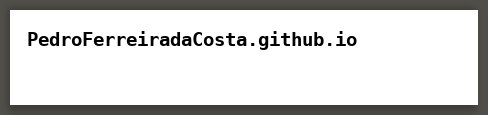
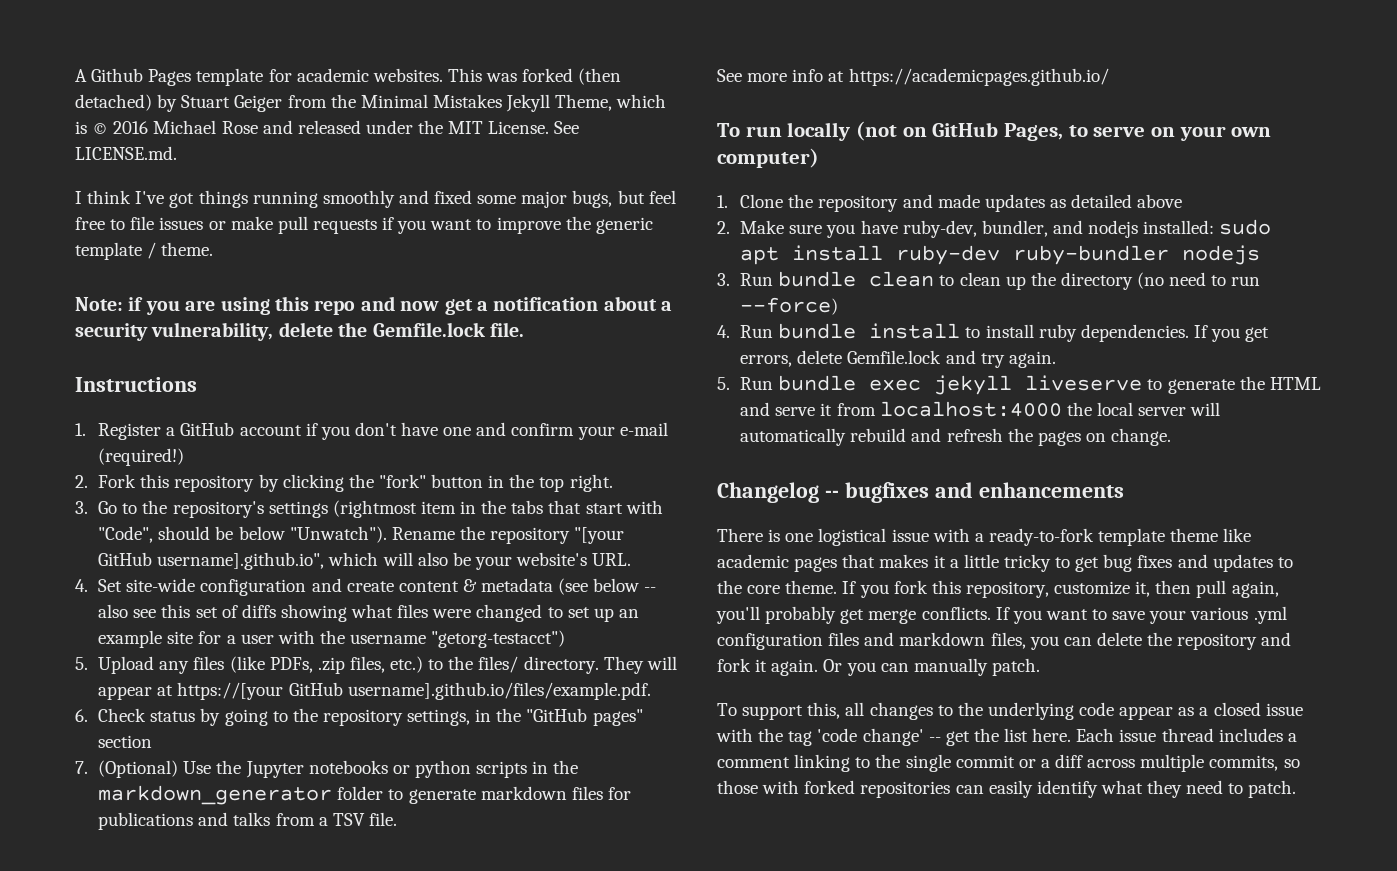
[27,31,357,50] PedroFerreiradaCosta.github.io -> [75,68,622,86] [75,94,667,112] [75,120,580,134] [75,146,177,160] [75,190,676,208] [75,216,653,234] [75,242,214,260] [75,296,673,315] [75,322,524,341] [75,377,197,392] [75,422,668,440] [98,448,185,466] [75,474,613,492] [75,500,663,518] [98,526,625,544] [98,552,632,570] [75,578,657,596] [98,604,639,622] [98,630,566,648] [75,656,677,674] [98,682,651,700] [75,708,643,726] [98,735,153,748] [75,760,579,778] [98,785,631,805] [98,812,397,830] [717,68,1109,86] [717,121,1272,141] [717,148,819,168] [717,194,1183,212] [717,219,1272,238] [740,245,1261,265] [717,271,1261,290] [740,297,839,315] [717,323,1270,342] [740,350,1056,368] [717,375,1321,395] [740,401,1221,417] [740,428,1172,446] [717,482,1124,503] [717,528,1252,546] [717,554,1293,572] [717,580,1279,598] [716,606,1287,624] [717,632,1292,650] [717,658,1040,676] [717,702,1303,720] [716,728,1297,746] [717,754,1300,772] [717,780,1297,798] A Github Pages template for academic websites. This was forked (then detached) by Stuart Geiger from the Minimal Mistakes Jekyll Theme, which is © 2016 Michael Rose and released under the MIT License. See LICENSE.md. // I think I've got things running smoothly and fixed some major bugs, but feel free to file issues or make pull requests if you want to improve the generic template / theme. // Note: if you are using this repo and now get a notification about a security vulnerability, delete the Gemfile.lock file. // Instructions // 1. Register a GitHub account if you don't have one and confirm your e-mail (required!) // 2. Fork this repository by clicking the "fork" button in the top right. // 3. Go to the repository's settings (rightmost item in the tabs that start with "Code", should be below "Unwatch"). Rename the repository "[your GitHub username].github.io", which will also be your website's URL. // 4. Set site-wide configuration and create content & metadata (see below -- also see this set of diffs showing what files were changed to set up an example site for a user with the username "getorg-testacct") // 5. Upload any files (like PDFs, .zip files, etc.) to the files/ directory. They will appear at https://[your GitHub username].github.io/files/example.pdf. // 6. Check status by going to the repository settings, in the "GitHub pages" section // 7. (Optional) Use the Jupyter notebooks or python scripts in the markdown_generator folder to generate markdown files for publications and talks from a TSV file. // See more info at https://academicpages.github.io/ // To run locally (not on GitHub Pages, to serve on your own computer) // 1. Clone the repository and made updates as detailed above // 2. Make sure you have ruby-dev, bundler, and nodejs installed: sudo apt install ruby-dev ruby-bundler nodejs // 3. Run bundle clean to clean up the directory (no need to run --force) // 4. Run bundle install to install ruby dependencies. If you get errors, delete Gemfile.lock and try again. // 5. Run bundle exec jekyll liveserve to generate the HTML and serve it from localhost:4000 the local server will automatically rebuild and refresh the pages on change. // Changelog -- bugfixes and enhancements // There is one logistical issue with a ready-to-fork template theme like academic pages that makes it a little tricky to get bug fixes and updates to the core theme. If you fork this repository, customize it, then pull again, you'll probably get merge conflicts. If you want to save your various .yml configuration files and markdown files, you can delete the repository and fork it again. Or you can manually patch. // To support this, all changes to the underlying code appear as a closed issue with the tag 'code change' -- get the list here. Each issue thread includes a comment linking to the single commit or a diff across multiple commits, so those with forked repositories can easily identify what they need to patch.

